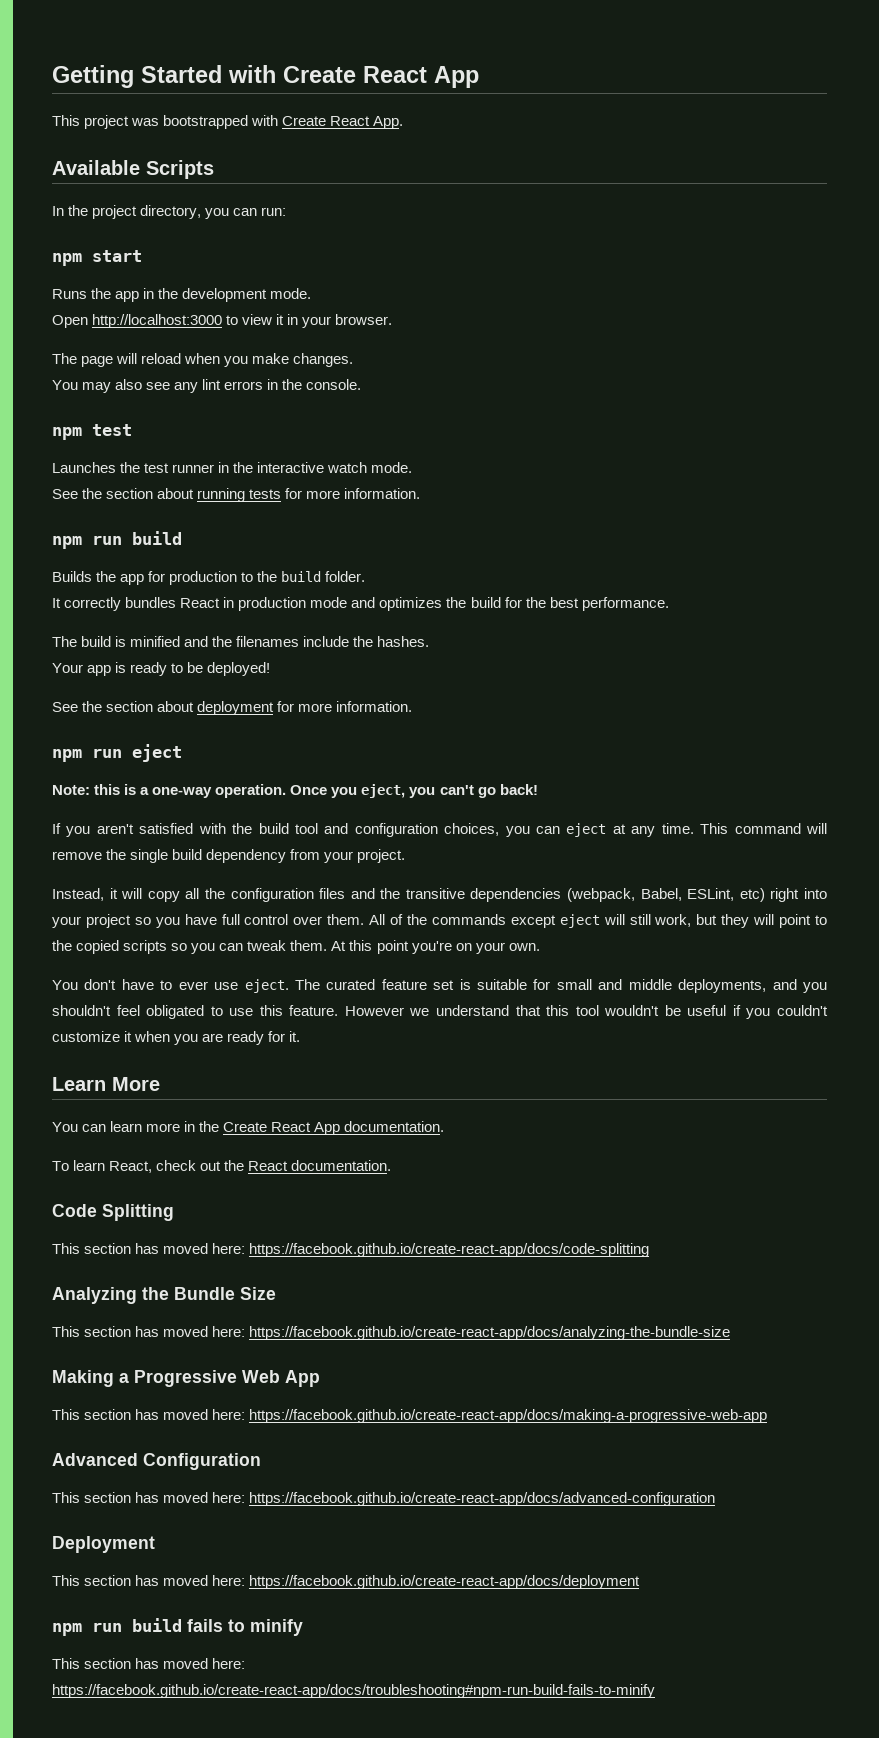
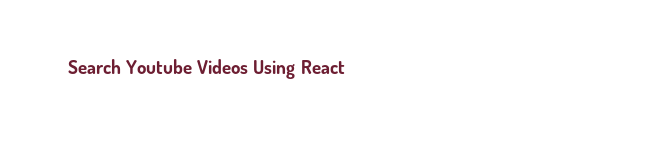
[52,65,479,88] [52,115,404,129] [52,160,214,179] [52,205,287,219] [52,250,142,266] [52,288,312,302] [52,314,393,328] [52,353,354,367] [52,379,362,393] [52,424,132,440] [52,462,413,473] [52,488,421,502] [52,531,182,549] [52,571,366,585] [52,597,669,611] [52,636,430,647] [52,662,271,676] [52,701,413,715] [52,744,182,762] [52,784,538,798] [52,823,828,837] [52,849,406,863] [52,888,828,902] [52,914,827,928] [52,940,540,954] [52,979,828,993] [52,1005,828,1019] [52,1031,301,1045] [52,1077,160,1091] [52,1121,445,1135] [52,1160,392,1173] [52,1204,174,1221] [52,1243,650,1257] [52,1287,276,1304] [52,1326,731,1340] [52,1370,320,1387] [52,1409,768,1423] [52,1453,261,1470] [52,1492,716,1506] [52,1536,155,1553] [52,1575,641,1589] [52,1618,303,1636] [52,1658,246,1669] [52,1684,655,1698] Getting Started with Create React App // This project was bootstrapped with Create React App. // Available Scripts // In the project directory, you can run: // npm start // Runs the app in the development mode. // Open http://localhost:3000 to view it in your browser. // The page will reload when you make changes. // You may also see any lint errors in the console. // npm test // Launches the test runner in the interactive watch mode. // See the section about running tests for more information. // npm run build // Builds the app for production to the build folder. // It correctly bundles React in production mode and optimizes the build for the best performance. // The build is minified and the filenames include the hashes. // Your app is ready to be deployed! // See the section about deployment for more information. // npm run eject // Note: this is a one-way operation. Once you eject, you can't go back! // If you aren't satisfied with the build tool and configuration choices, you can eject at any time. This command will remove the single build dependency from your project. // Instead, it will copy all the configuration files and the transitive dependencies (webpack, Babel, ESLint, etc) right into your project so you have full control over them. All of the commands except eject will still work, but they will point to the copied scripts so you can tweak them. At this point you're on your own. // You don't have to ever use eject. The curated feature set is suitable for small and middle deployments, and you shouldn't feel obligated to use this feature. However we understand that this tool wouldn't be useful if you couldn't customize it when you are ready for it. // Learn More // You can learn more in the Create React App documentation. // To learn React, check out the React documentation. // Code Splitting // This section has moved here: https://facebook.github.io/create-react-app/docs/code-splitting // Analyzing the Bundle Size // This section has moved here: https://facebook.github.io/create-react-app/docs/analyzing-the-bundle-size // Making a Progressive Web App // This section has moved here: https://facebook.github.io/create-react-app/docs/making-a-progressive-web-app // Advanced Configuration // This section has moved here: https://facebook.github.io/create-react-app/docs/advanced-configuration // Deployment // This section has moved here: https://facebook.github.io/create-react-app/docs/deployment // npm run build fails to minify // This section has moved here: https://facebook.github.io/create-react-app/docs/troubleshooting#npm-run-build-fails-to-minify -> [68,59,345,79] Search Youtube Videos Using React

